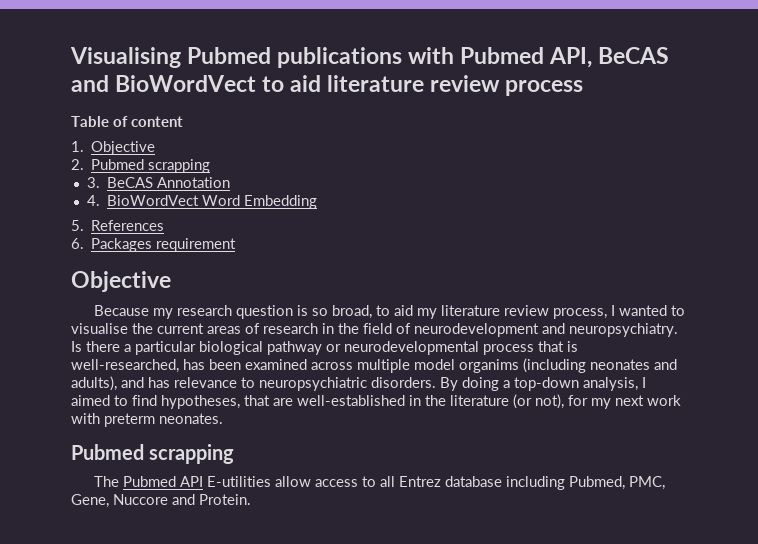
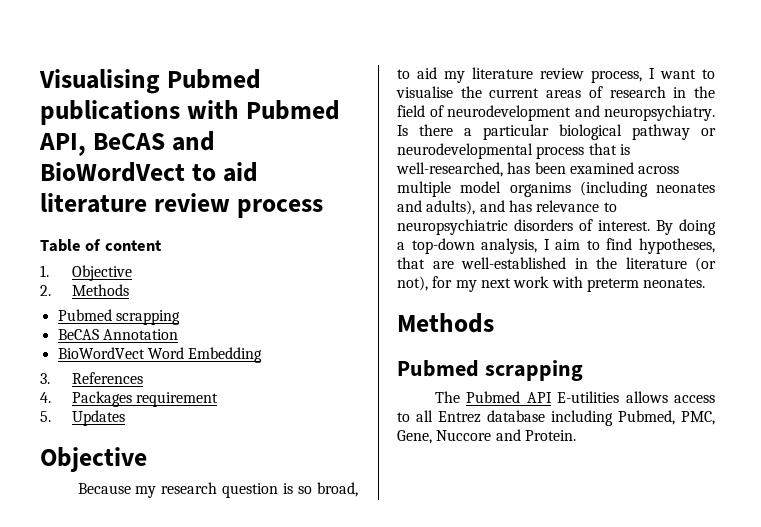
[91,159,211,173] [86,177,100,188] Pubmed scrapping // 3. -> [71,284,129,296] [57,309,180,325] Methods // Pubmed scrapping //
[86,195,100,206] 4. -> (178, 334) none
[71,220,84,231] 5. -> [40,373,50,384] 3.
[71,238,84,249] 6. -> [40,392,51,403] 4.
(237, 245) none -> [40,410,125,426] // 5. Updates
[618,305,667,316] wanted -> [660,69,696,79] want
[371,377,436,388] disorders. -> [514,219,650,231] disorders of interest.
[71,395,110,406] aimed -> [555,239,581,250] aim
(223, 418) none -> [397,313,494,333] // Methods
[274,476,311,487] allow -> [625,391,668,403] allows

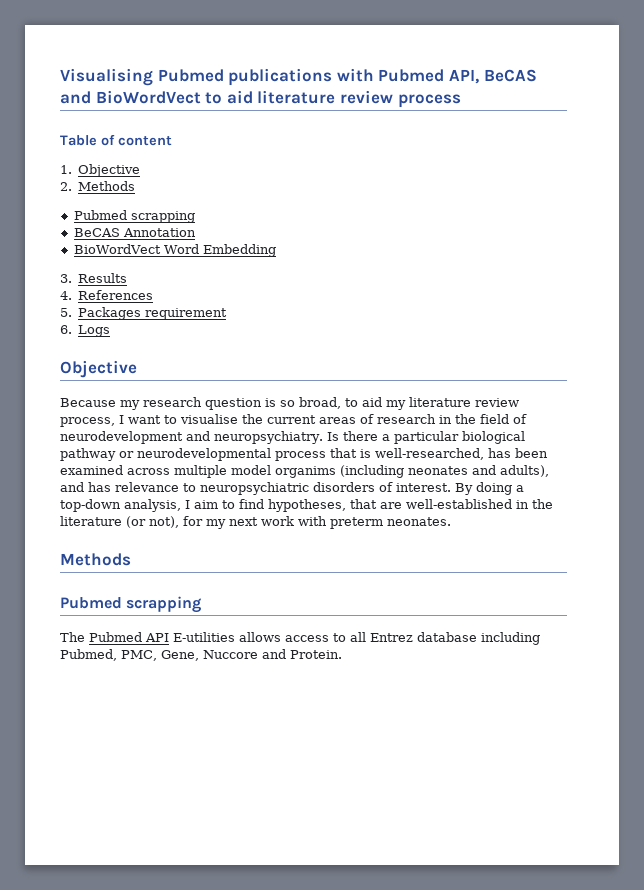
(50, 378) none -> [78,273,128,283] [60,291,72,300] Results // 4.
[40,392,51,403] 4. -> [60,308,72,317] 5.
[40,410,125,426] 5. Updates -> [60,325,111,337] 6. Logs

